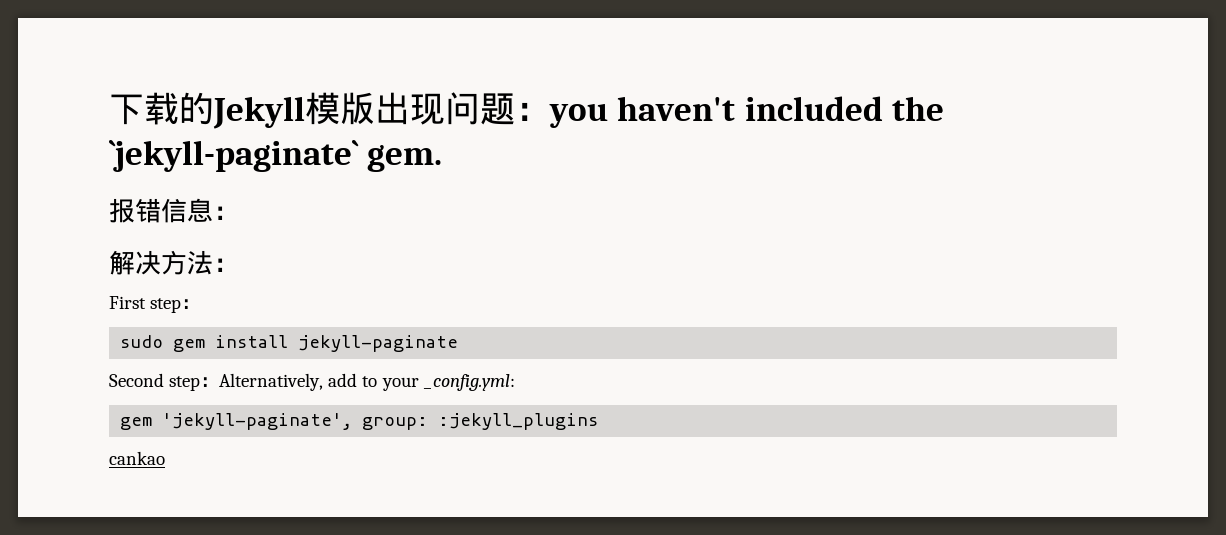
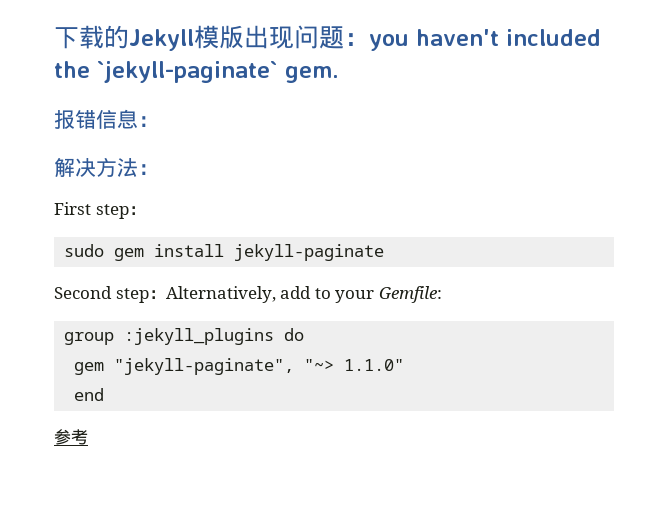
[422,374,515,391] [120,413,599,430] [109,451,165,465] _config.yml: // gem 'jekyll-paginate', group: :jekyll_plugins // cankao -> [378,286,442,303] [64,328,305,345] [74,358,405,375] [74,388,105,401] [54,429,88,445] Gemfile: // group :jekyll_plugins do // gem "jekyll-paginate", "~> 1.1.0" // end // 参考

